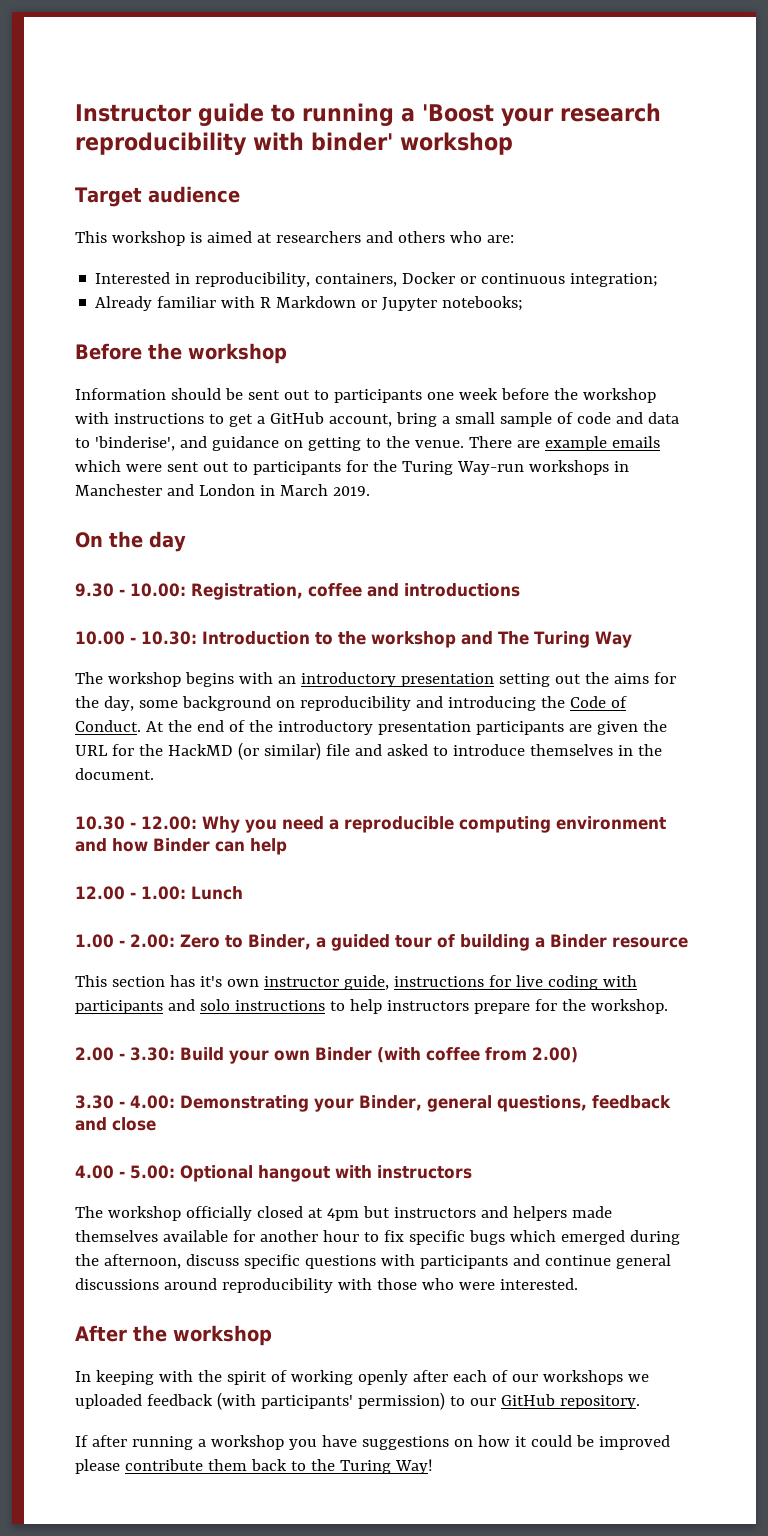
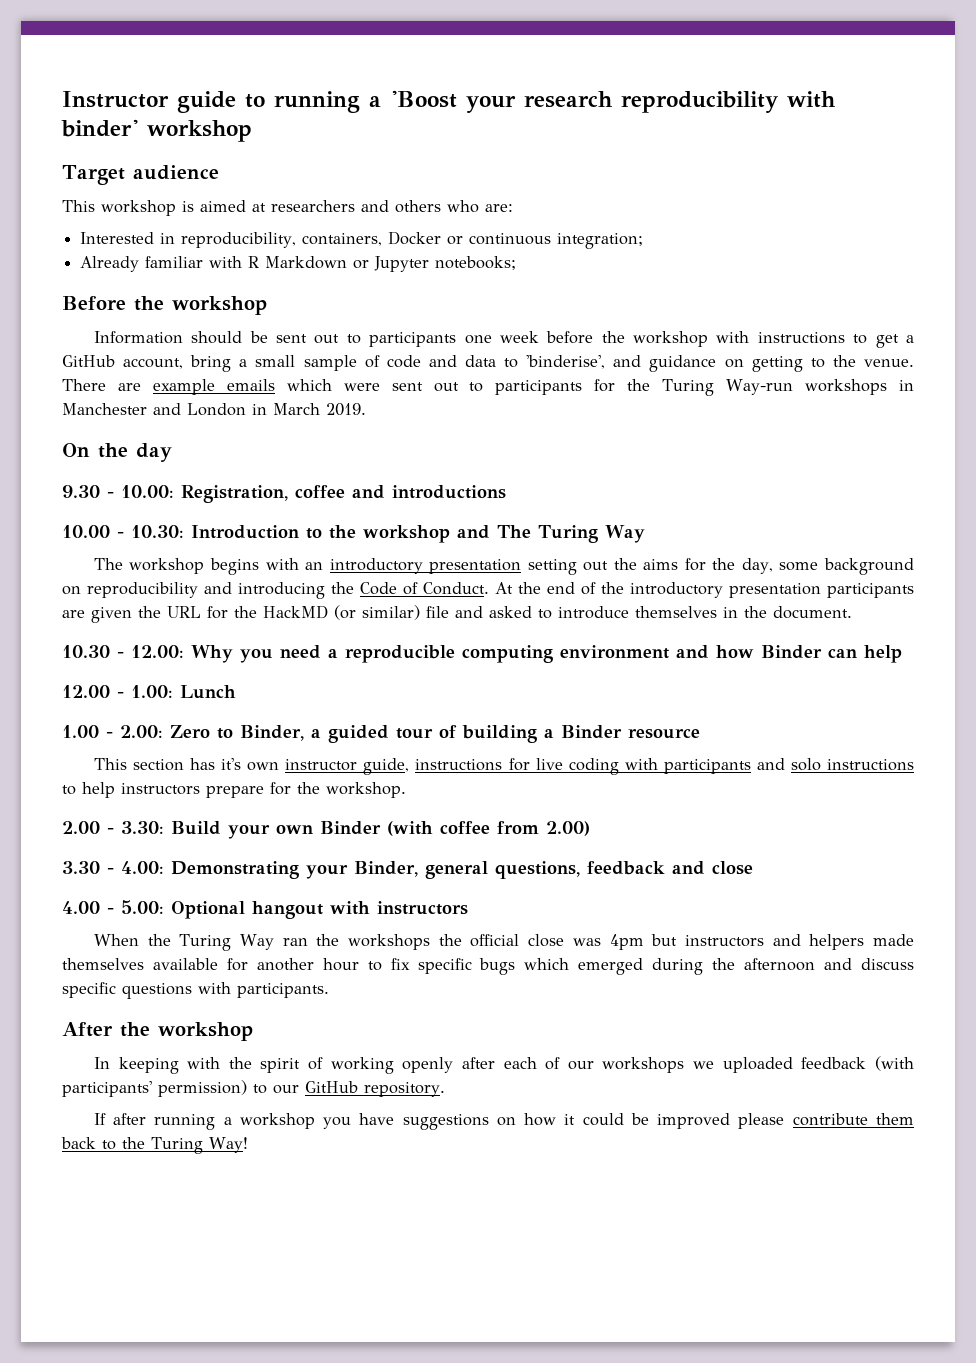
[75,1206,323,1221] The workshop officially closed at -> [93,934,601,951] When the Turing Way ran the workshops the official close was
[103,1254,181,1269] afternoon, -> [744,958,853,971] afternoon and
[419,1254,671,1269] [75,1278,578,1293] participants and continue general discussions around reproducibility with those who were interested. -> [237,983,329,998] participants.

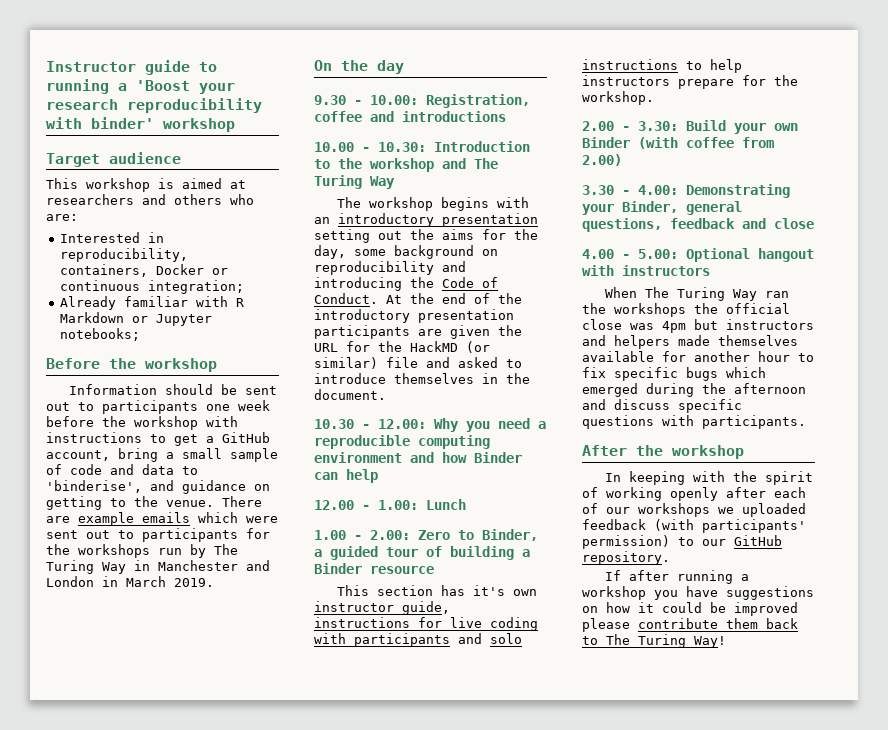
[662,379,888,396] Turing Way-run workshops -> [78,544,238,558] [46,560,126,574] workshops run by The Turing Way
[147,934,171,946] the -> [644,287,669,298] The
[122,1137,145,1149] the -> [606,634,630,645] The

